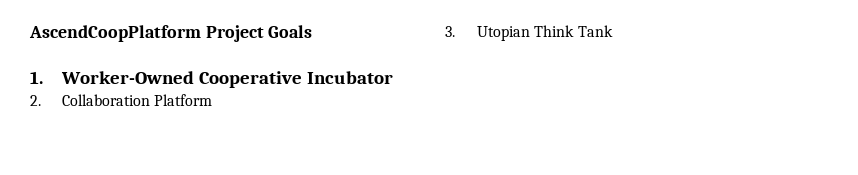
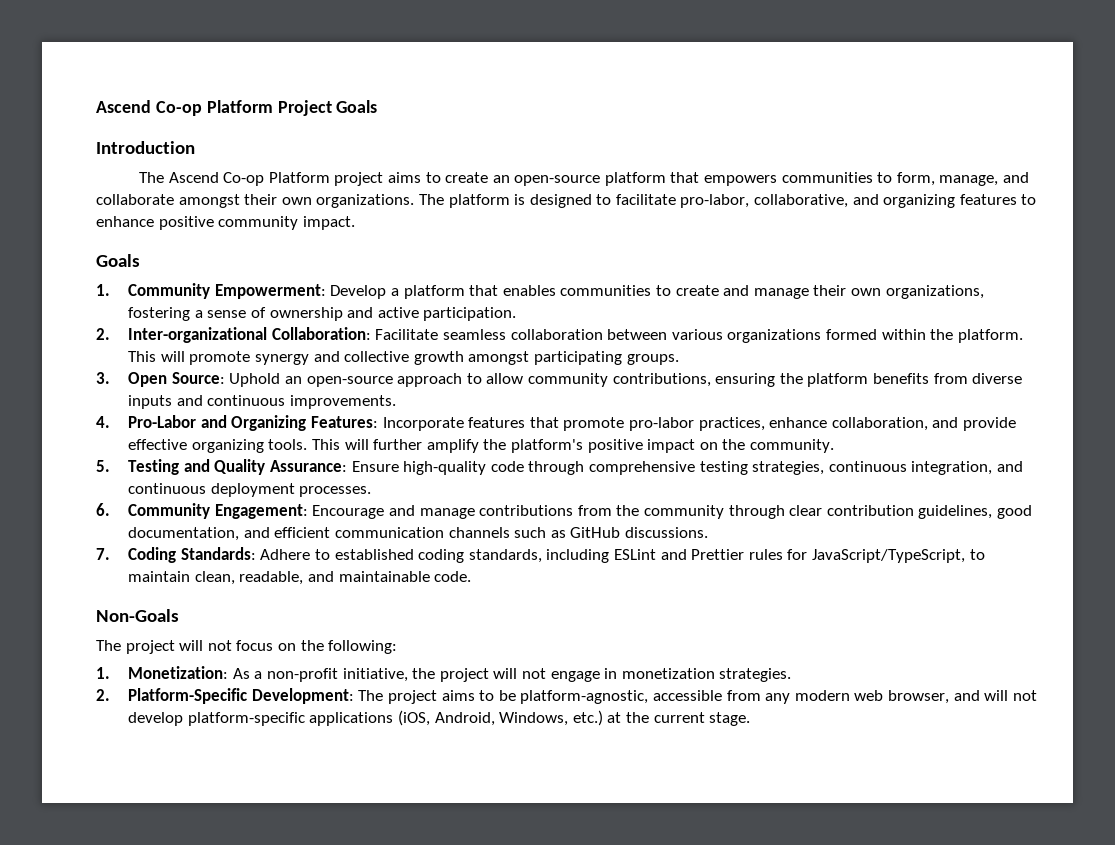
[29,25,201,42] AscendCoopPlatform -> [96,100,273,116] Ascend Co-op Platform
[30,71,393,88] [30,94,213,106] [445,25,613,41] 1. Worker-Owned Cooperative Incubator // 2. Collaboration Platform // 3. Utopian Think Tank -> [96,141,195,154] [138,172,1030,186] [96,194,1037,208] [96,216,355,230] [96,254,140,267] [96,283,984,299] [128,307,517,321] [96,327,1023,343] [128,351,679,365] [96,372,1023,387] [128,395,397,409] [96,415,1016,431] [128,439,834,453] [96,459,1023,475] [128,483,372,497] [96,503,1032,519] [128,527,708,541] [96,547,985,563] [128,571,472,585] [96,609,179,622] [96,640,398,654] [96,666,792,682] [96,688,1037,704] [128,710,751,726] Introduction // The Ascend Co-op Platform project aims to create an open-source platform that empowers communities to form, manage, and collaborate amongst their own organizations. The platform is designed to facilitate pro-labor, collaborative, and organizing features to enhance positive community impact. // Goals // 1. Community Empowerment: Develop a platform that enables communities to create and manage their own organizations, fostering a sense of ownership and active participation. // 2. Inter-organizational Collaboration: Facilitate seamless collaboration between various organizations formed within the platform. This will promote synergy and collective growth amongst participating groups. // 3. Open Source: Uphold an open-source approach to allow community contributions, ensuring the platform benefits from diverse inputs and continuous improvements. // 4. Pro-Labor and Organizing Features: Incorporate features that promote pro-labor practices, enhance collaboration, and provide effective organizing tools. This will further amplify the platform's positive impact on the community. // 5. Testing and Quality Assurance: Ensure high-quality code through comprehensive testing strategies, continuous integration, and continuous deployment processes. // 6. Community Engagement: Encourage and manage contributions from the community through clear contribution guidelines, good documentation, and efficient communication channels such as GitHub discussions. // 7. Coding Standards: Adhere to established coding standards, including ESLint and Prettier rules for JavaScript/TypeScript, to maintain clean, readable, and maintainable code. // Non-Goals // The project will not focus on the following: // 1. Monetization: As a non-profit initiative, the project will not engage in monetization strategies. // 2. Platform-Specific Development: The project aims to be platform-agnostic, accessible from any modern web browser, and will not develop platform-specific applications (iOS, Android, Windows, etc.) at the current stage.

